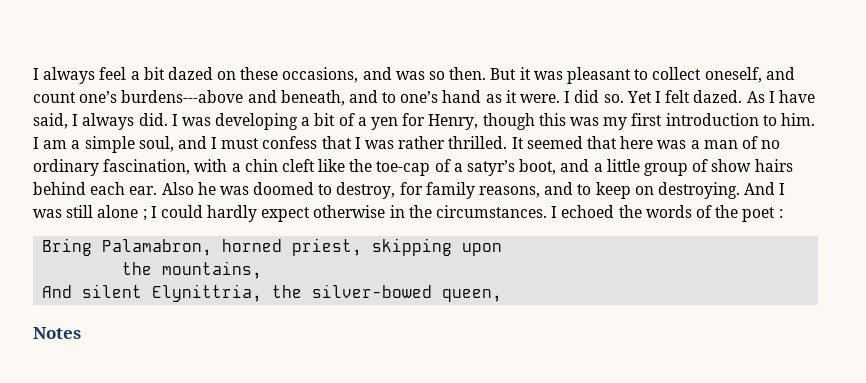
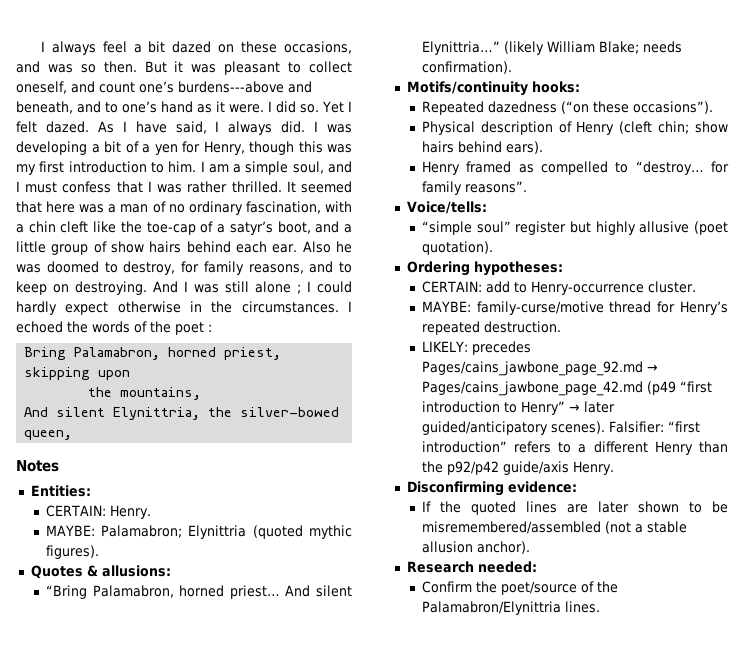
(81, 333) none -> [30,485,91,497] [45,505,151,519] [45,525,352,539] [45,545,99,559] [30,565,171,579] [45,585,352,599] [421,41,682,55] [421,61,512,74] [406,81,580,96] [421,101,713,115] [421,121,728,135] [421,141,543,154] [421,161,729,175] [421,181,527,195] [406,201,487,214] [421,221,728,235] [421,241,493,255] [406,261,563,276] [421,281,696,295] [421,301,728,315] [421,321,561,335] [421,341,531,355] [421,361,658,376] [421,381,712,396] [421,401,615,415] [421,421,700,435] [421,441,728,455] [421,461,614,475] [406,481,577,496] [421,501,728,515] [421,521,687,534] [421,541,530,554] [406,561,537,573] [421,581,618,595] [421,601,600,615] // Entities: // CERTAIN: Henry. // MAYBE: Palamabron; Elynittria (quoted mythic figures). // Quotes & allusions: // “Bring Palamabron, horned priest… And silent Elynittria…” (likely William Blake; needs confirmation). // Motifs/continuity hooks: // Repeated dazedness (“on these occasions”). // Physical description of Henry (cleft chin; show hairs behind ears). // Henry framed as compelled to “destroy… for family reasons”. // Voice/tells: // “simple soul” register but highly allusive (poet quotation). // Ordering hypotheses: // CERTAIN: add to Henry-occurrence cluster. // MAYBE: family-curse/motive thread for Henry’s repeated destruction. // LIKELY: precedes Pages/cains_jawbone_page_92.md → Pages/cains_jawbone_page_42.md (p49 “first introduction to Henry” → later guided/anticipatory scenes). Falsifier: “first introduction” refers to a different Henry than the p92/p42 guide/axis Henry. // Disconfirming evidence: // If the quoted lines are later shown to be misremembered/assembled (not a stable allusion anchor). // Research needed: // Confirm the poet/source of the Palamabron/Elynittria lines.

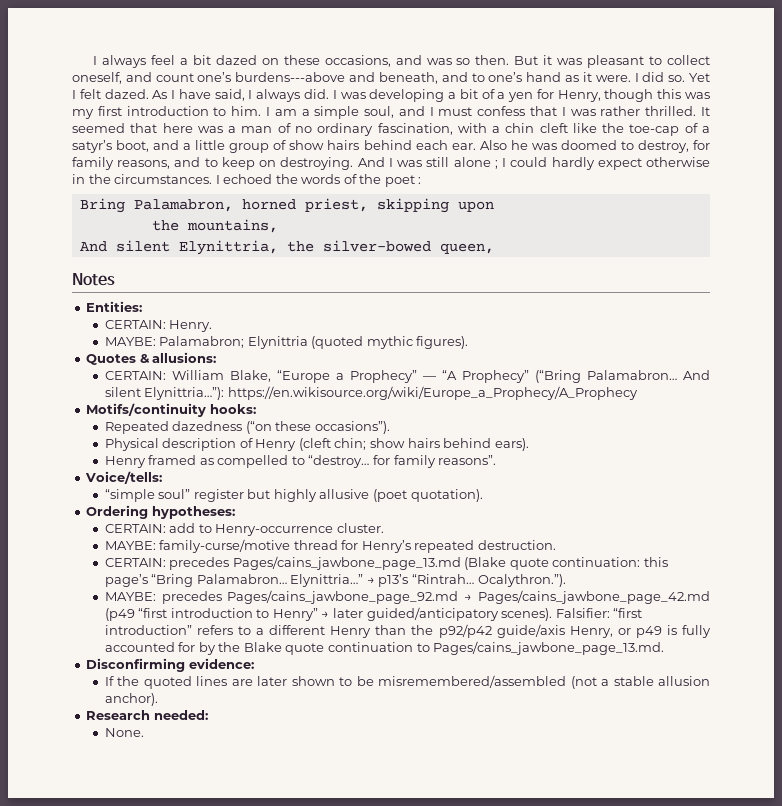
[45,585,352,599] [421,41,682,55] [421,61,512,74] “Bring Palamabron, horned priest… And silent Elynittria…” (likely William Blake; needs confirmation). -> [104,370,711,383] [104,386,638,400] CERTAIN: William Blake, “Europe a Prophecy” — “A Prophecy” (“Bring Palamabron… And silent Elynittria…”): https://en.wikisource.org/wiki/Europe_a_Prophecy/A_Prophecy
[421,341,468,352] LIKELY: -> [104,556,668,570] [104,574,566,587] [104,592,156,601] CERTAIN: precedes Pages/cains_jawbone_page_13.md (Blake quote continuation: this page’s “Bring Palamabron… Elynittria…” → p13’s “Rintrah… Ocalythron.”). // MAYBE:
[572,461,614,475] Henry. -> [569,625,712,638] [104,641,665,655] Henry, or p49 is fully accounted for by the Blake quote continuation to Pages/cains_jawbone_page_13.md.
[421,581,618,595] [421,601,600,615] Confirm the poet/source of the Palamabron/Elynittria lines. -> [104,728,144,737] None.

